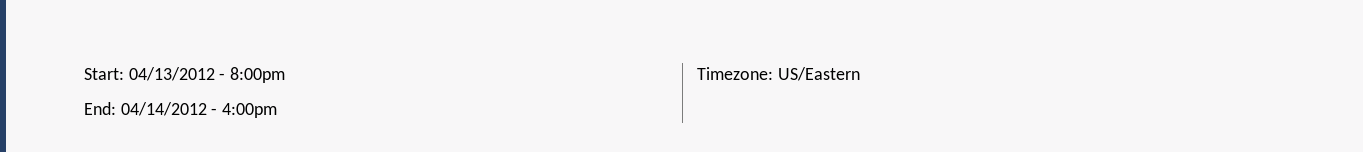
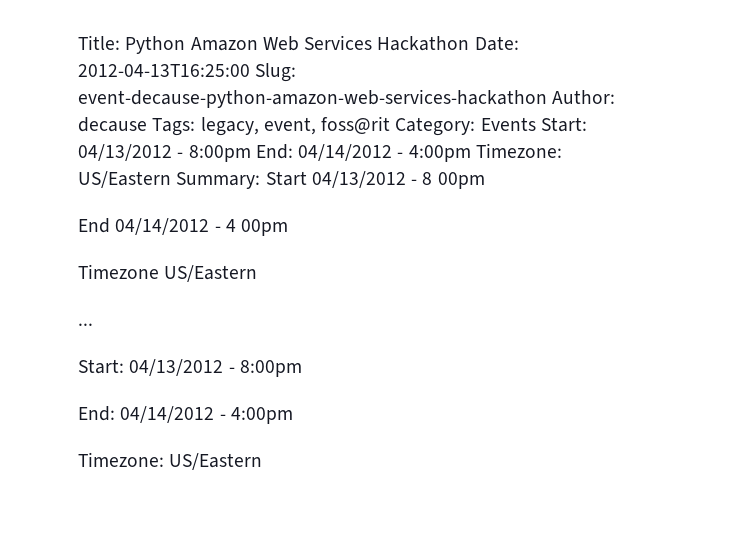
(84, 74) none -> [78,35,519,54] [78,63,297,82] [78,89,616,108] [78,116,587,136] [78,143,562,162] [78,171,485,189] [78,218,289,236] [78,264,258,282] [78,323,93,326] Title: Python Amazon Web Services Hackathon Date: 2012-04-13T16:25:00 Slug: event-decause-python-amazon-web-services-hackathon Author: decause Tags: legacy, event, foss@rit Category: Events Start: 04/13/2012 - 8:00pm End: 04/14/2012 - 4:00pm Timezone: US/Eastern Summary: Start 04/13/2012 - 8 00pm // End 04/14/2012 - 4 00pm // Timezone US/Eastern // ... //

